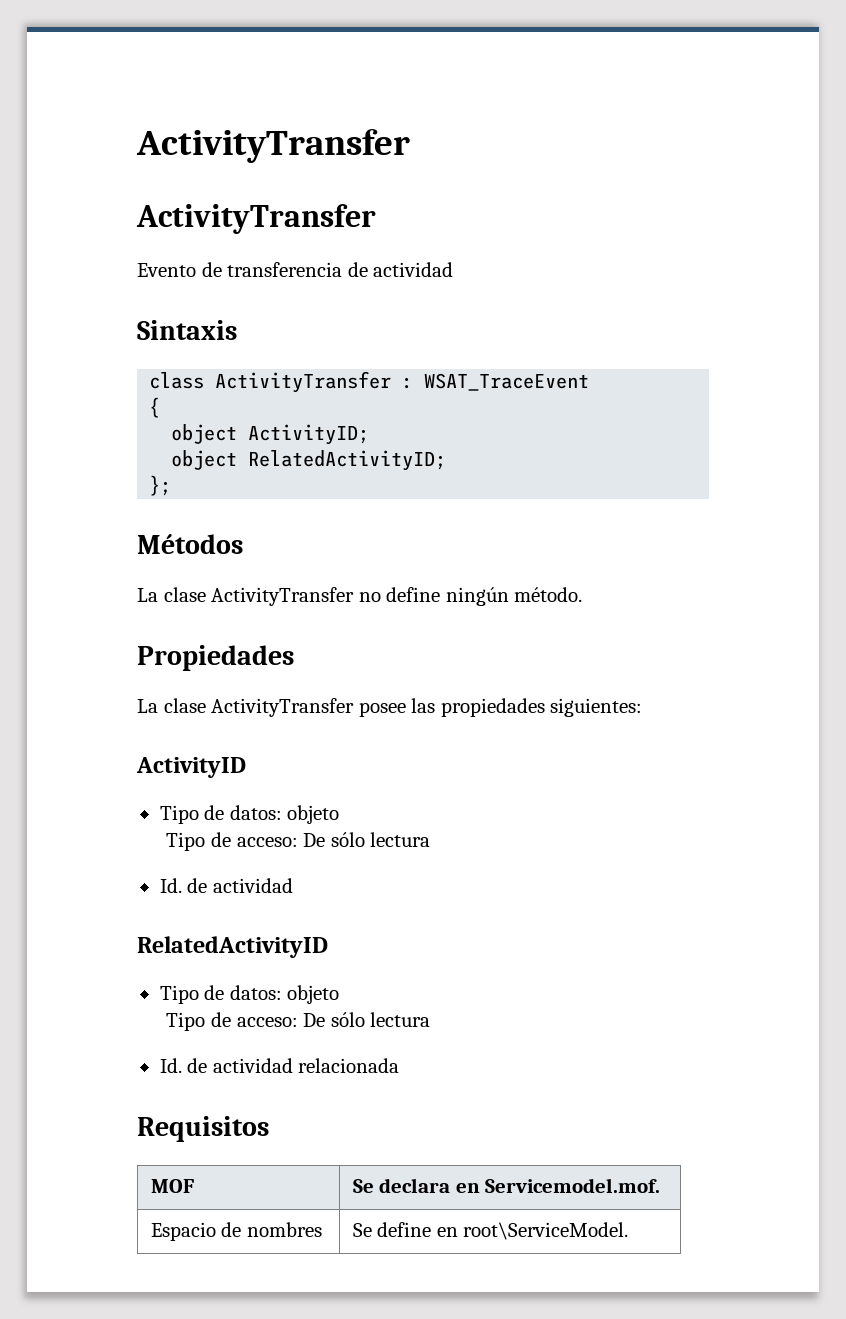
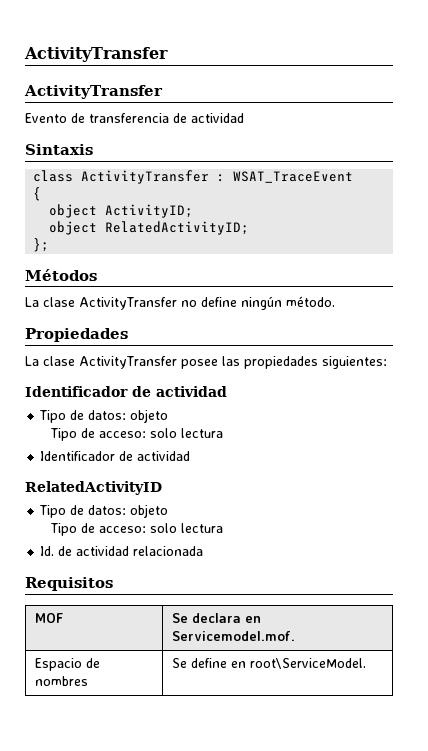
[136,757,246,778] [159,805,340,824] [166,832,431,851] [159,878,182,893] ActivityID // Tipo de datos: objeto // Tipo de acceso: De sólo lectura // Id. -> [25,386,227,397] [39,409,169,423] [50,428,224,441] [40,451,116,461] Identificador de actividad // Tipo de datos: objeto // Tipo de acceso: solo lectura // Identificador
[303,1012,365,1027] De sólo -> [150,523,178,533] solo

